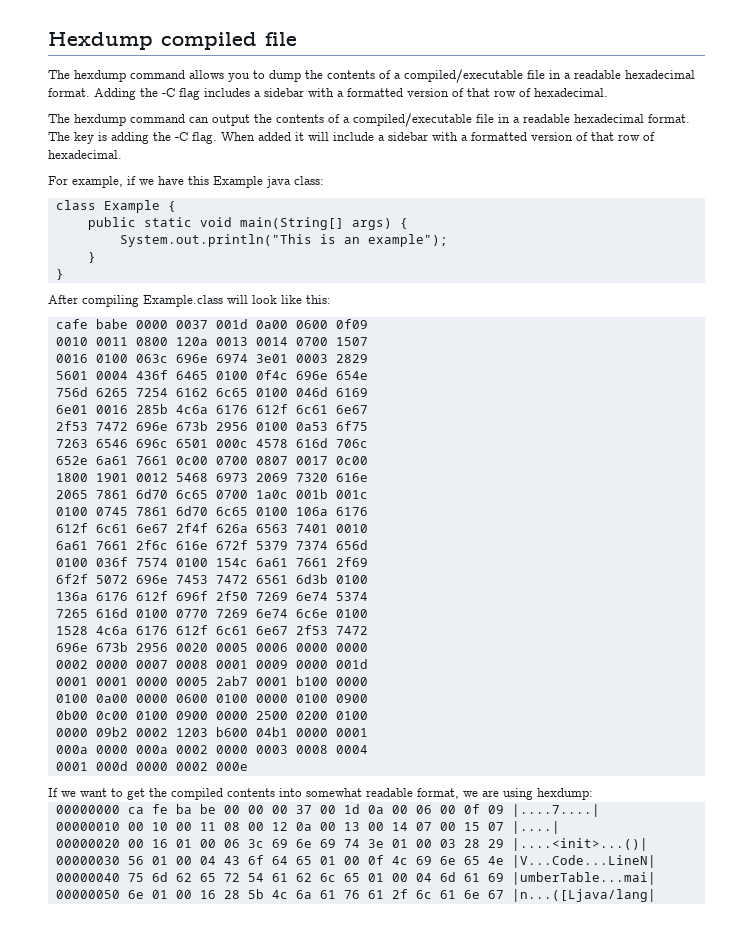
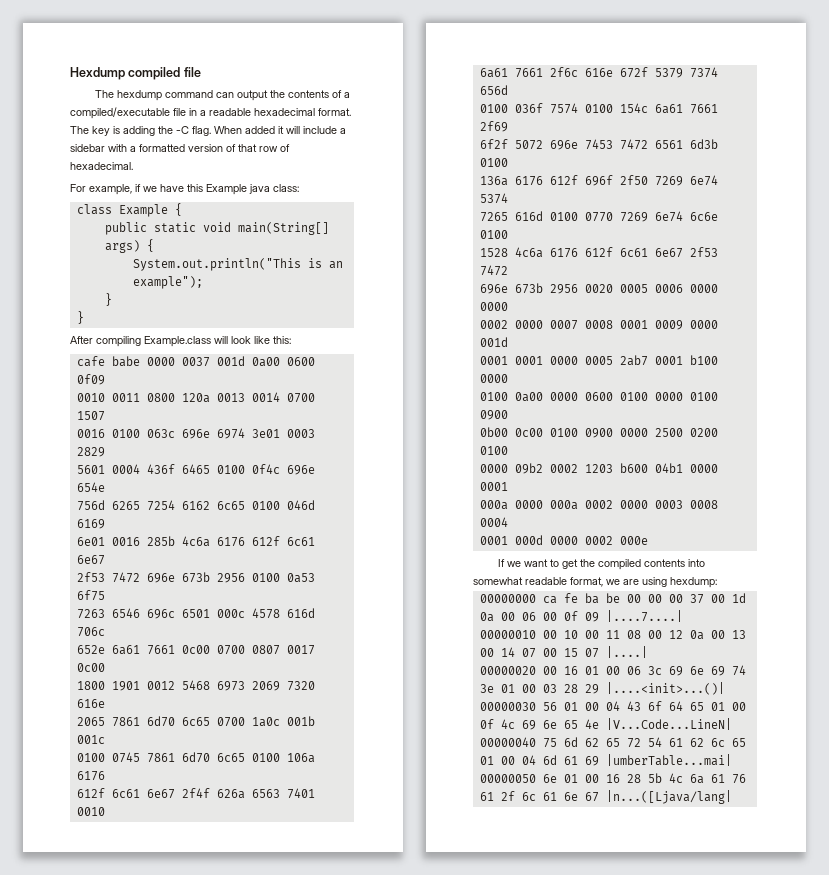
[48,69,695,83] [48,88,608,100] // The hexdump command allows you to dump the contents of a compiled/executable file in a readable hexadecimal format. Adding the -C flag includes a sidebar with a formatted version of that row of hexadecimal. -> (201, 72) none

